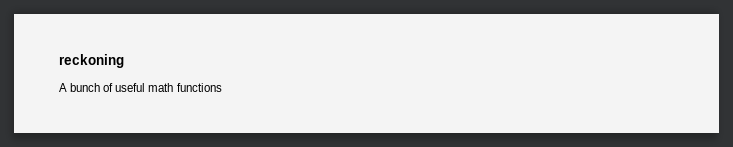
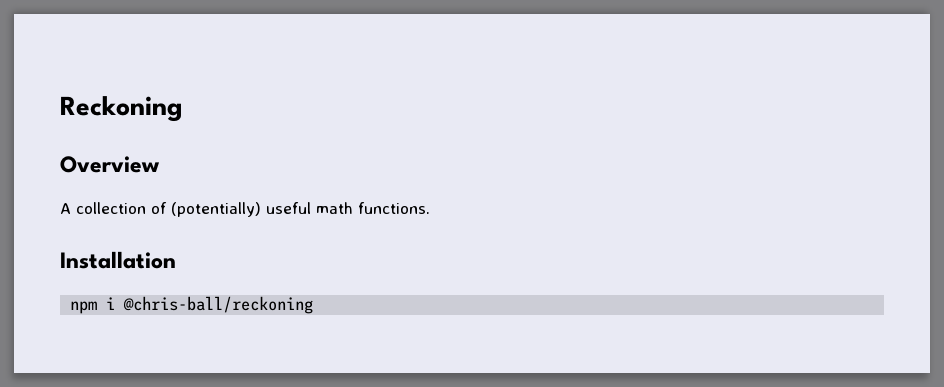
[59,54,124,68] reckoning -> [60,96,183,122] [60,156,160,173] Reckoning // Overview
[70,83,222,92] bunch of useful math functions -> [76,202,430,217] [60,251,176,269] [70,296,314,314] collection of (potentially) useful math functions. // Installation // npm i @chris-ball/reckoning

